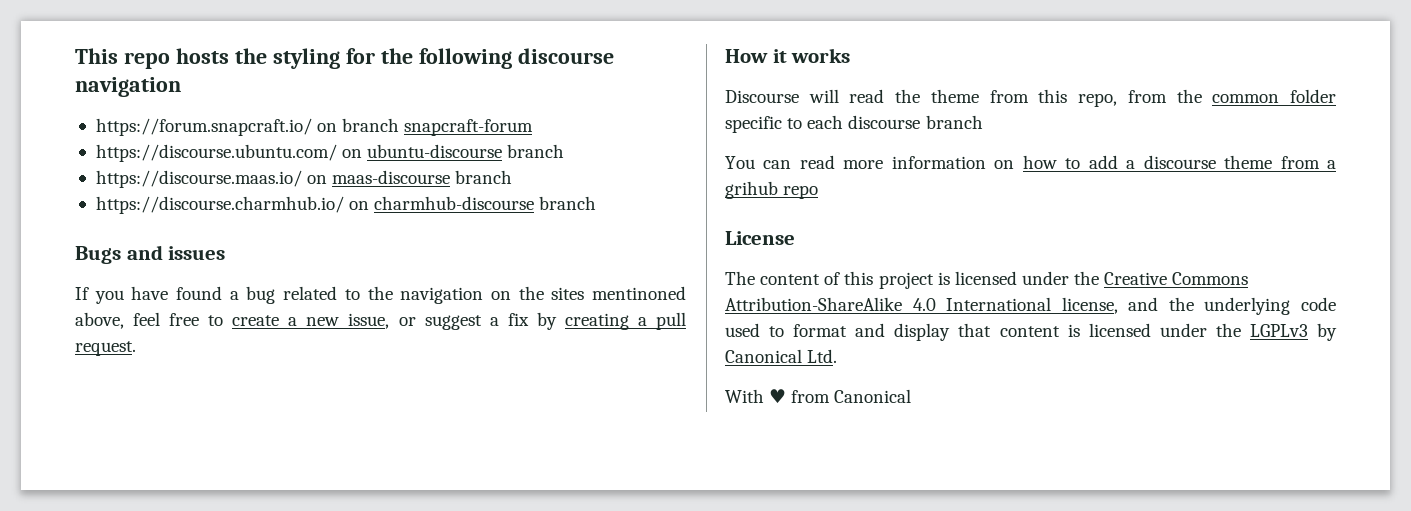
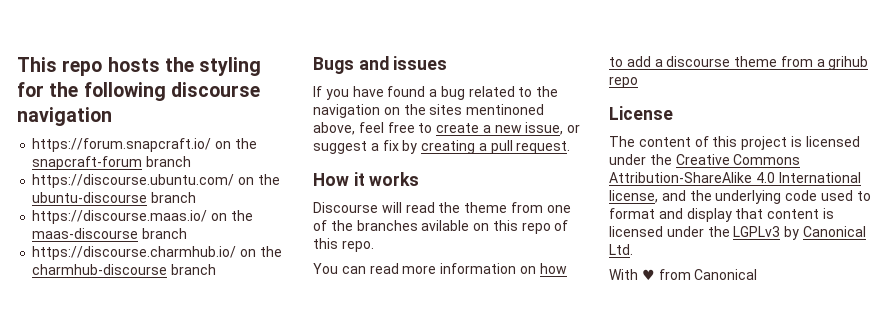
[342,118,534,136] branch snapcraft-forum -> [234,138,257,149] [32,156,192,170] the snapcraft-forum branch
(363, 153) none -> [257,174,280,185] the
(328, 179) none -> [230,210,253,221] the
(370, 205) none -> [259,246,282,257] the
[1038,89,1336,107] [725,115,983,133] this repo, from the common folder specific to each discourse branch -> [546,205,571,213] [313,220,569,234] [313,238,374,252] one of the branches avilable on this repo of this repo.

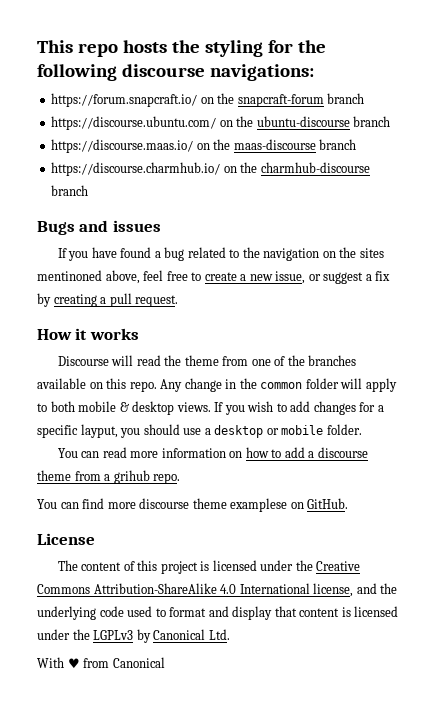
[17,107,112,126] navigation -> [209,64,314,81] navigations:
[421,220,470,231] avilable -> [37,378,86,389] available
[521,220,569,234] [313,238,374,252] repo of this repo. -> [129,378,397,392] [37,401,384,415] [37,424,362,438] repo. Any change in the common folder will apply to both mobile & desktop views. If you wish to add changes for a specific layput, you should use a desktop or mobile folder.
[609,76,638,88] repo -> [153,473,181,484] [37,498,349,512] repo. // You can find more discourse theme examplese on GitHub.

